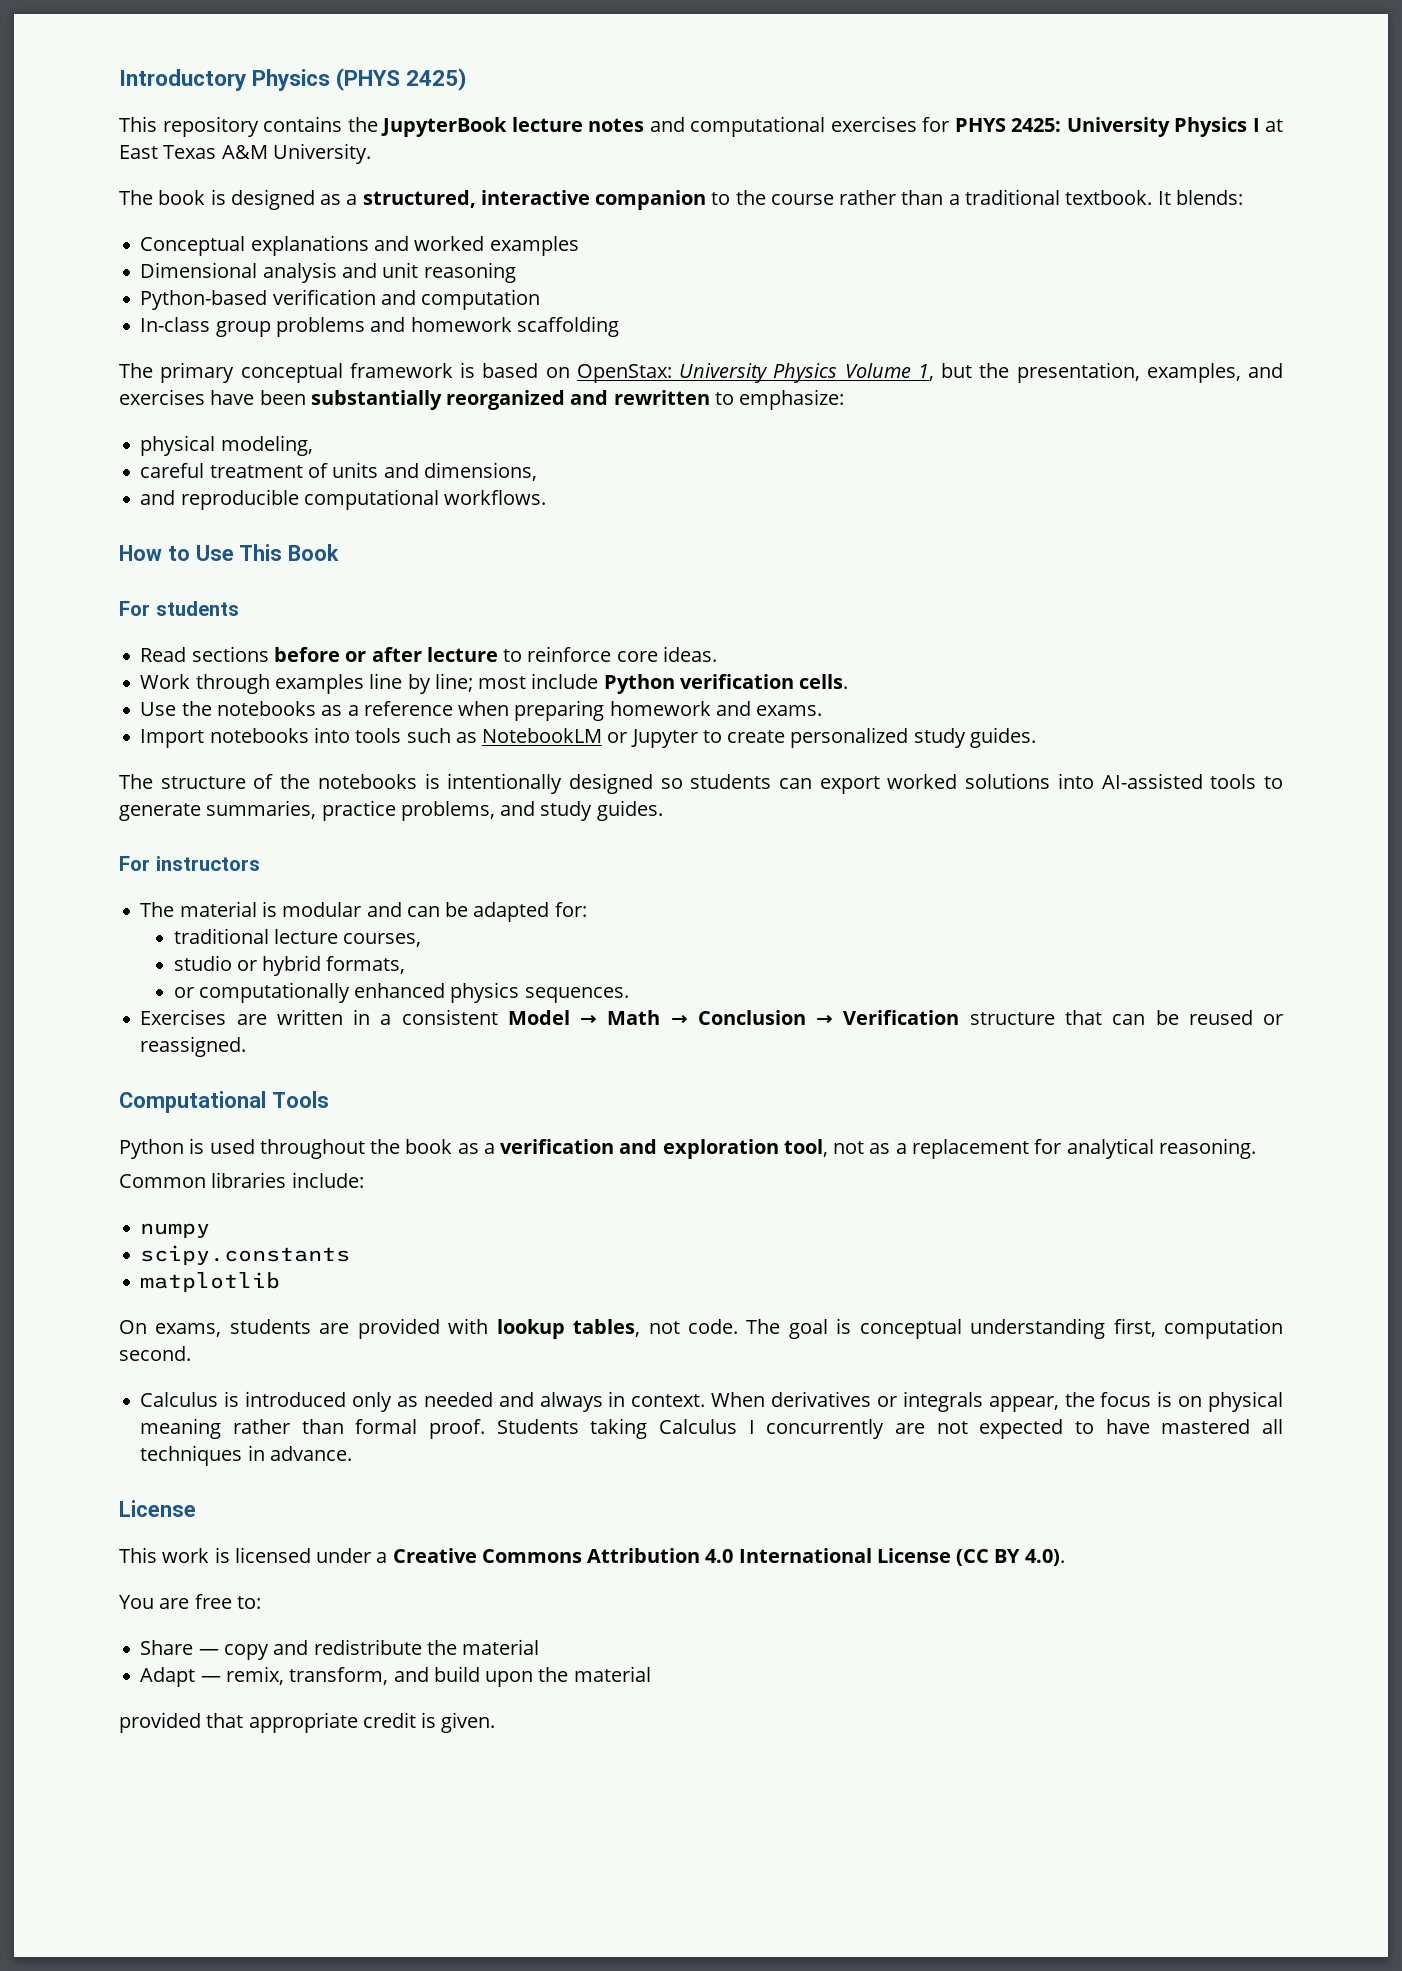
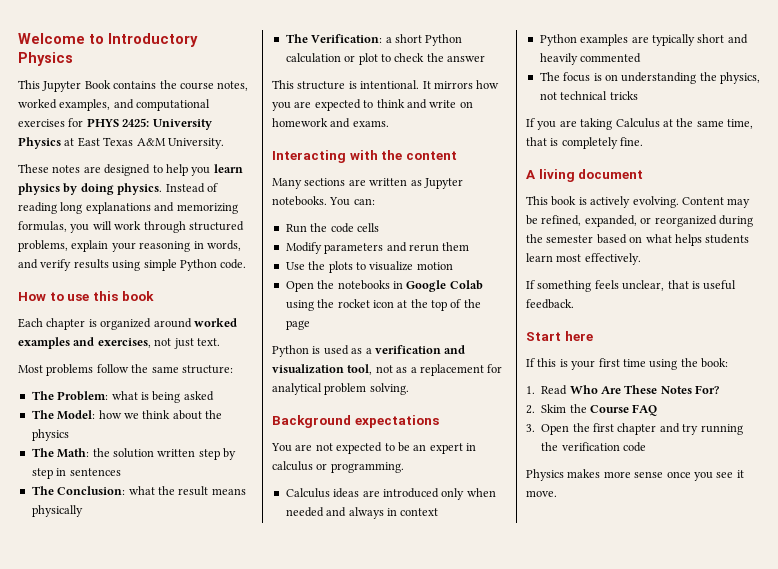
(119, 80) none -> [18,33,104,44] Welcome to
[336,68,468,91] [119,116,644,137] (PHYS 2425) // This repository contains the JupyterBook lecture notes -> [18,80,249,92] [18,99,111,111] // This Jupyter Book contains the course notes, worked examples,
[1252,118,1260,132] I -> (61, 143) none
[119,189,1243,210] [140,235,579,256] [140,262,516,283] [140,289,541,310] [140,316,619,337] [119,362,1283,383] [119,389,845,410] [140,435,313,456] [140,462,537,481] [140,489,547,510] [119,544,340,561] [119,601,239,616] [140,646,717,662] [140,673,849,694] [140,700,823,721] [140,727,1036,748] [119,773,1284,794] [119,800,663,821] [119,856,260,871] [140,901,587,922] [173,928,422,947] [173,955,406,976] [173,982,629,1003] [140,1009,1283,1025] [140,1036,247,1057] [119,1091,329,1113] The book is designed as a structured, interactive companion to the course rather than a traditional textbook. It blends: // Conceptual explanations and worked examples // Dimensional analysis and unit reasoning // Python-based verification and computation // In-class group problems and homework scaffolding // The primary conceptual framework is based on OpenStax: University Physics Volume 1, but the presentation, examples, and exercises have been substantially reorganized and rewritten to emphasize: // physical modeling, // careful treatment of units and dimensions, // and reproducible computational workflows. // How to Use This Book // For students // Read sections before or after lecture to reinforce core ideas. // Work through examples line by line; most include Python verification cells. // Use the notebooks as a reference when preparing homework and exams. // Import notebooks into tools such as NotebookLM or Jupyter to create personalized study guides. // The structure of the notebooks is intentionally designed so students can export worked solutions into AI-assisted tools to generate summaries, practice problems, and study guides. // For instructors // The material is modular and can be adapted for: // traditional lecture courses, // studio or hybrid formats, // or computationally enhanced physics sequences. // Exercises are written in a consistent Model → Math → Conclusion → Verification structure that can be reused or reassigned. // Computational Tools -> [18,164,243,176] [18,183,218,195] [18,202,238,214] [18,221,244,233] [18,240,241,252] [18,259,247,271] [18,291,154,301] [18,318,237,330] [18,337,220,349] [18,364,233,376] [31,391,214,403] [31,410,222,420] [31,429,69,441] [31,448,236,460] [31,468,121,479] [31,486,246,496] [31,505,83,517] [285,34,463,46] [285,53,485,65] [272,80,500,90] [272,99,473,111] [272,118,389,128] [272,150,457,163] [272,178,463,189] [272,196,375,206] [285,223,379,233] [285,242,470,254] [285,261,453,273] [285,280,483,292] [285,299,481,311] [285,320,310,330] These notes are designed to help you learn physics by doing physics. Instead of reading long explanations and memorizing formulas, you will work through structured problems, explain your reasoning in words, and verify results using simple Python code. // How to use this book // Each chapter is organized around worked examples and exercises, not just text. // Most problems follow the same structure: // The Problem: what is being asked // The Model: how we think about the physics // The Math: the solution written step by step in sentences // The Conclusion: what the result means physically // The Verification: a short Python calculation or plot to check the answer // This structure is intentional. It mirrors how you are expected to think and write on homework and exams. // Interacting with the content // Many sections are written as Jupyter notebooks. You can: // Run the code cells // Modify parameters and rerun them // Use the plots to visualize motion // Open the notebooks in Google Colab using the rocket icon at the top of the page
[259,1139,453,1159] throughout the book -> (349, 350) none
[662,1139,779,1159] exploration -> [272,364,344,374] visualization
[1158,1138,1256,1159] [119,1172,364,1188] [140,1223,211,1238] [140,1245,351,1265] [140,1272,281,1292] [119,1318,1283,1339] [119,1346,191,1361] [140,1391,240,1407] reasoning. // Common libraries include: // numpy // scipy.constants // matplotlib // On exams, students are provided with lookup tables, not code. The goal is conceptual understanding first, computation second. // Calculus is -> [324,383,409,395] [272,415,439,428] [271,442,476,454] [272,461,404,473] [285,488,380,498] problem solving. // Background expectations // You are not expected to be an expert in calculus or programming. // Calculus ideas are
[396,1396,418,1407] as -> [466,488,496,497] when
[631,1391,1283,1412] [140,1418,1283,1439] [140,1445,352,1466] [119,1500,196,1517] [119,1547,1065,1566] [119,1594,261,1609] [140,1639,540,1660] [140,1666,651,1687] [119,1712,496,1733] context. When derivatives or integrals appear, the focus is on physical meaning rather than formal proof. Students taking Calculus I concurrently are not expected to have mastered all techniques in advance. // License // This work is licensed under a Creative Commons Attribution 4.0 International License (CC BY 4.0). // You are free to: // Share — copy and redistribute the material // Adapt — remix, transform, and build upon the material // provided that appropriate credit is given. -> [400,508,439,516] [539,34,748,46] [539,53,642,65] [539,72,760,84] [539,91,638,100] [526,118,753,130] [526,137,644,149] [526,169,644,182] [526,196,751,208] [526,215,753,227] [526,234,750,246] [526,253,641,265] [526,280,737,292] [526,299,574,309] [526,331,593,341] [526,358,728,370] [526,385,720,395] [526,404,658,416] [526,423,743,435] [541,442,646,452] [526,469,744,481] [526,490,557,497] context // Python examples are typically short and heavily commented // The focus is on understanding the physics, not technical tricks // If you are taking Calculus at the same time, that is completely fine. // A living document // This book is actively evolving. Content may be refined, expanded, or reorganized during the semester based on what helps students learn most effectively. // If something feels unclear, that is useful feedback. // Start here // If this is your first time using the book: // 1. Read Who Are These Notes For? // 2. Skim the Course FAQ // 3. Open the first chapter and try running the verification code // Physics makes more sense once you see it move.

